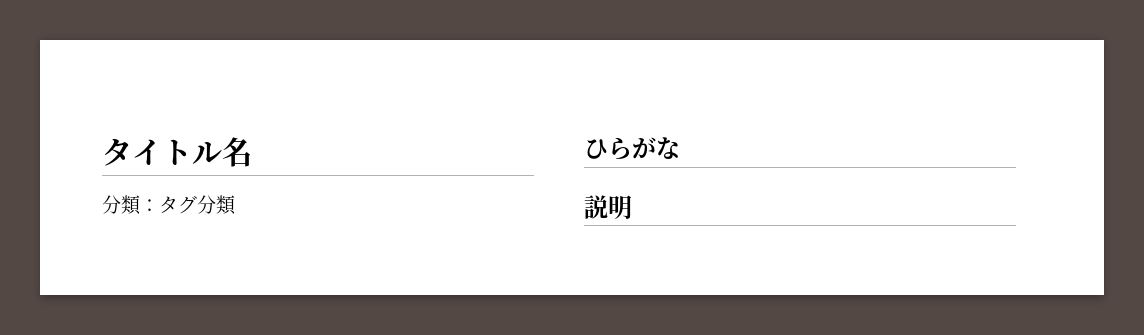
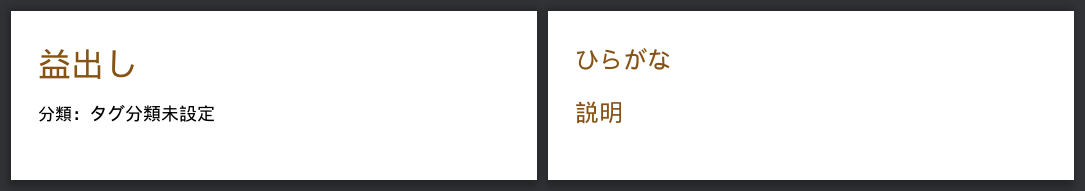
[102,137,252,167] タイトル名 -> [38,48,137,79] 益出し
(236, 205) none -> [161,105,215,122] 未設定

